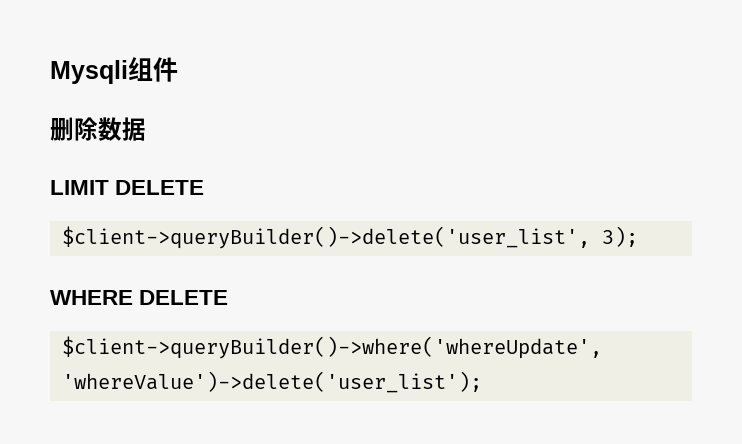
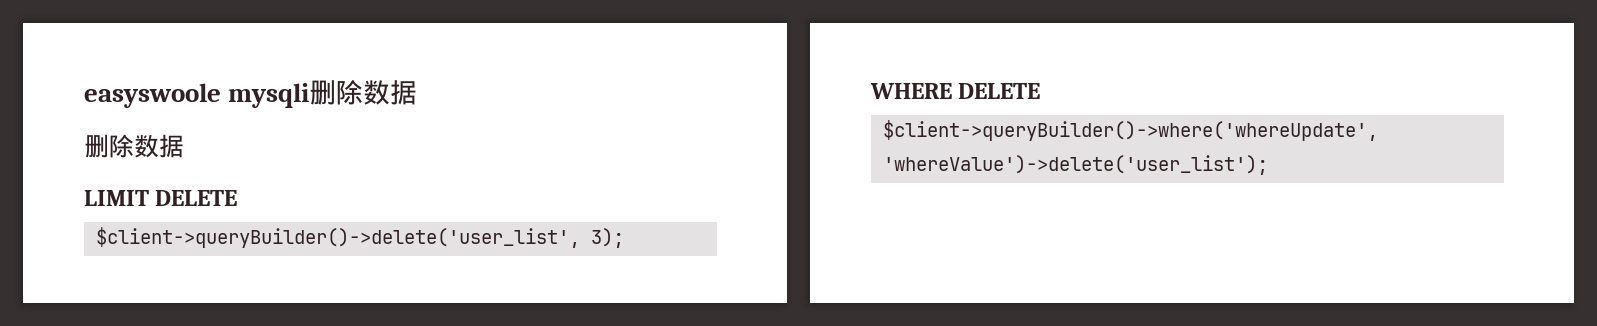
[50,57,178,84] Mysqli组件 -> [84,80,418,108] easyswoole mysqli删除数据

